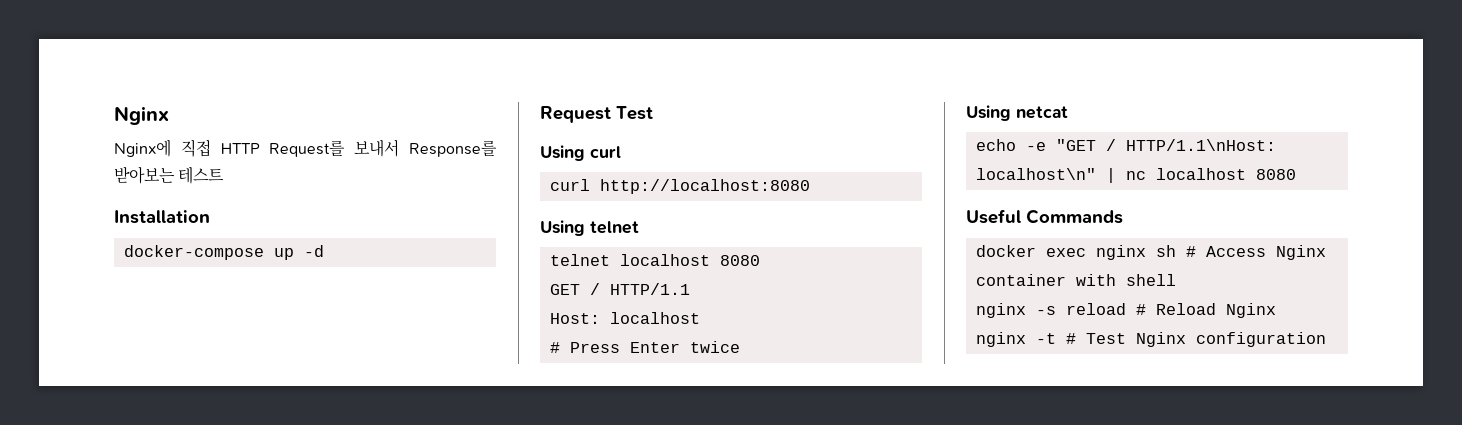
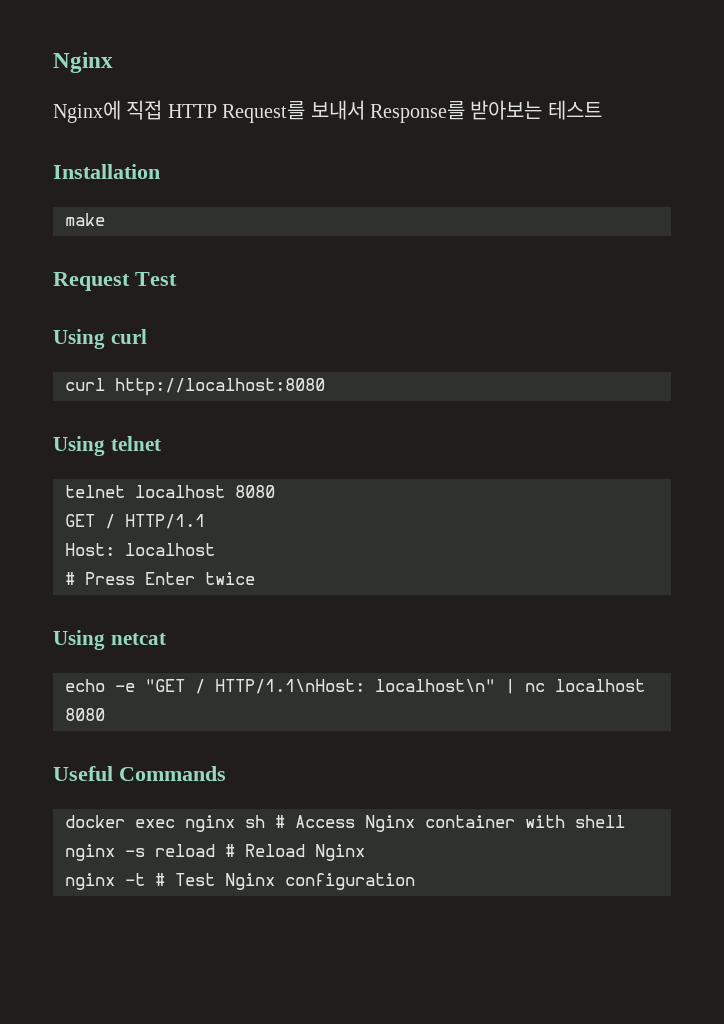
[123,245,324,260] docker-compose up -d -> [65,213,105,226] make

